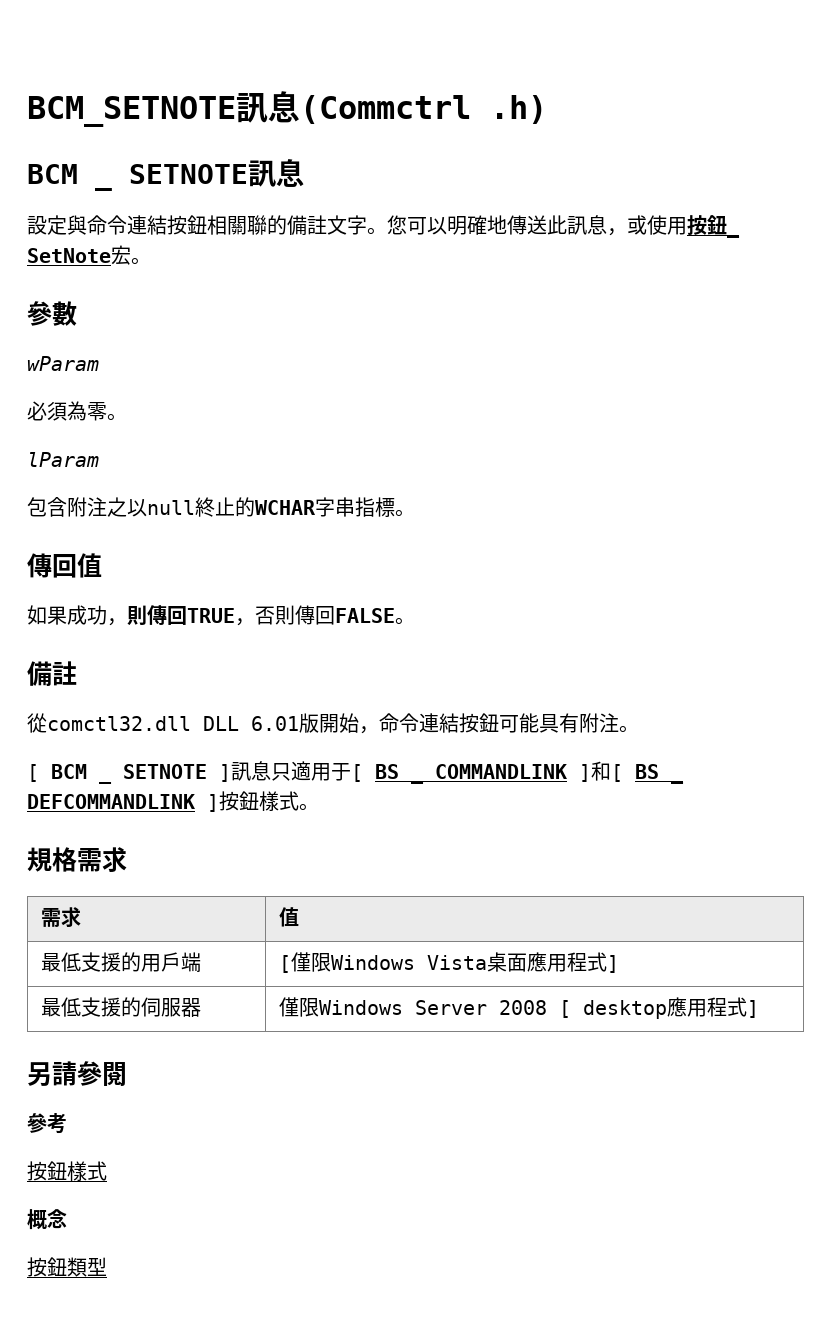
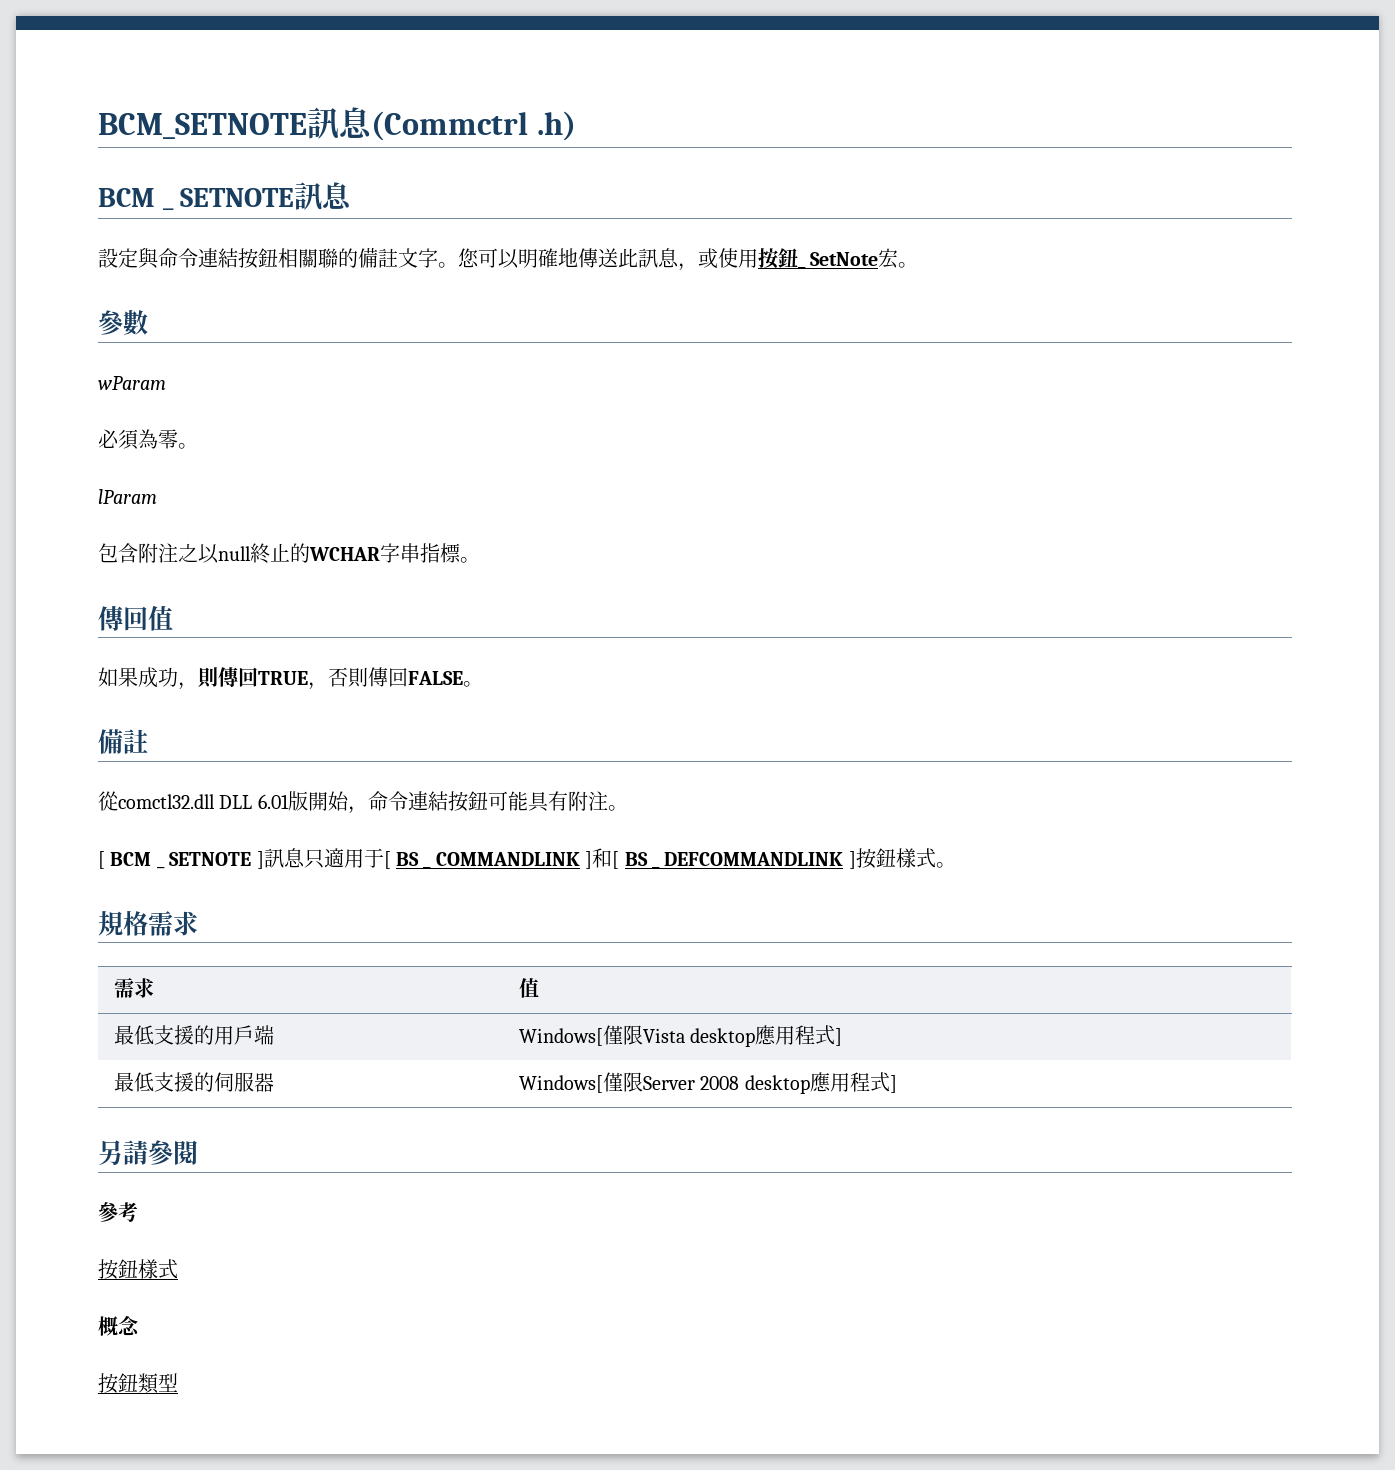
[279,952,528,973] [僅限Windows Vista桌面 -> [518,1025,756,1047] Windows[僅限Vista desktop
[279,997,404,1017] 僅限Windows -> [518,1072,643,1093] Windows[僅限
[559,1000,572,1018] [ -> (740, 1083) none

